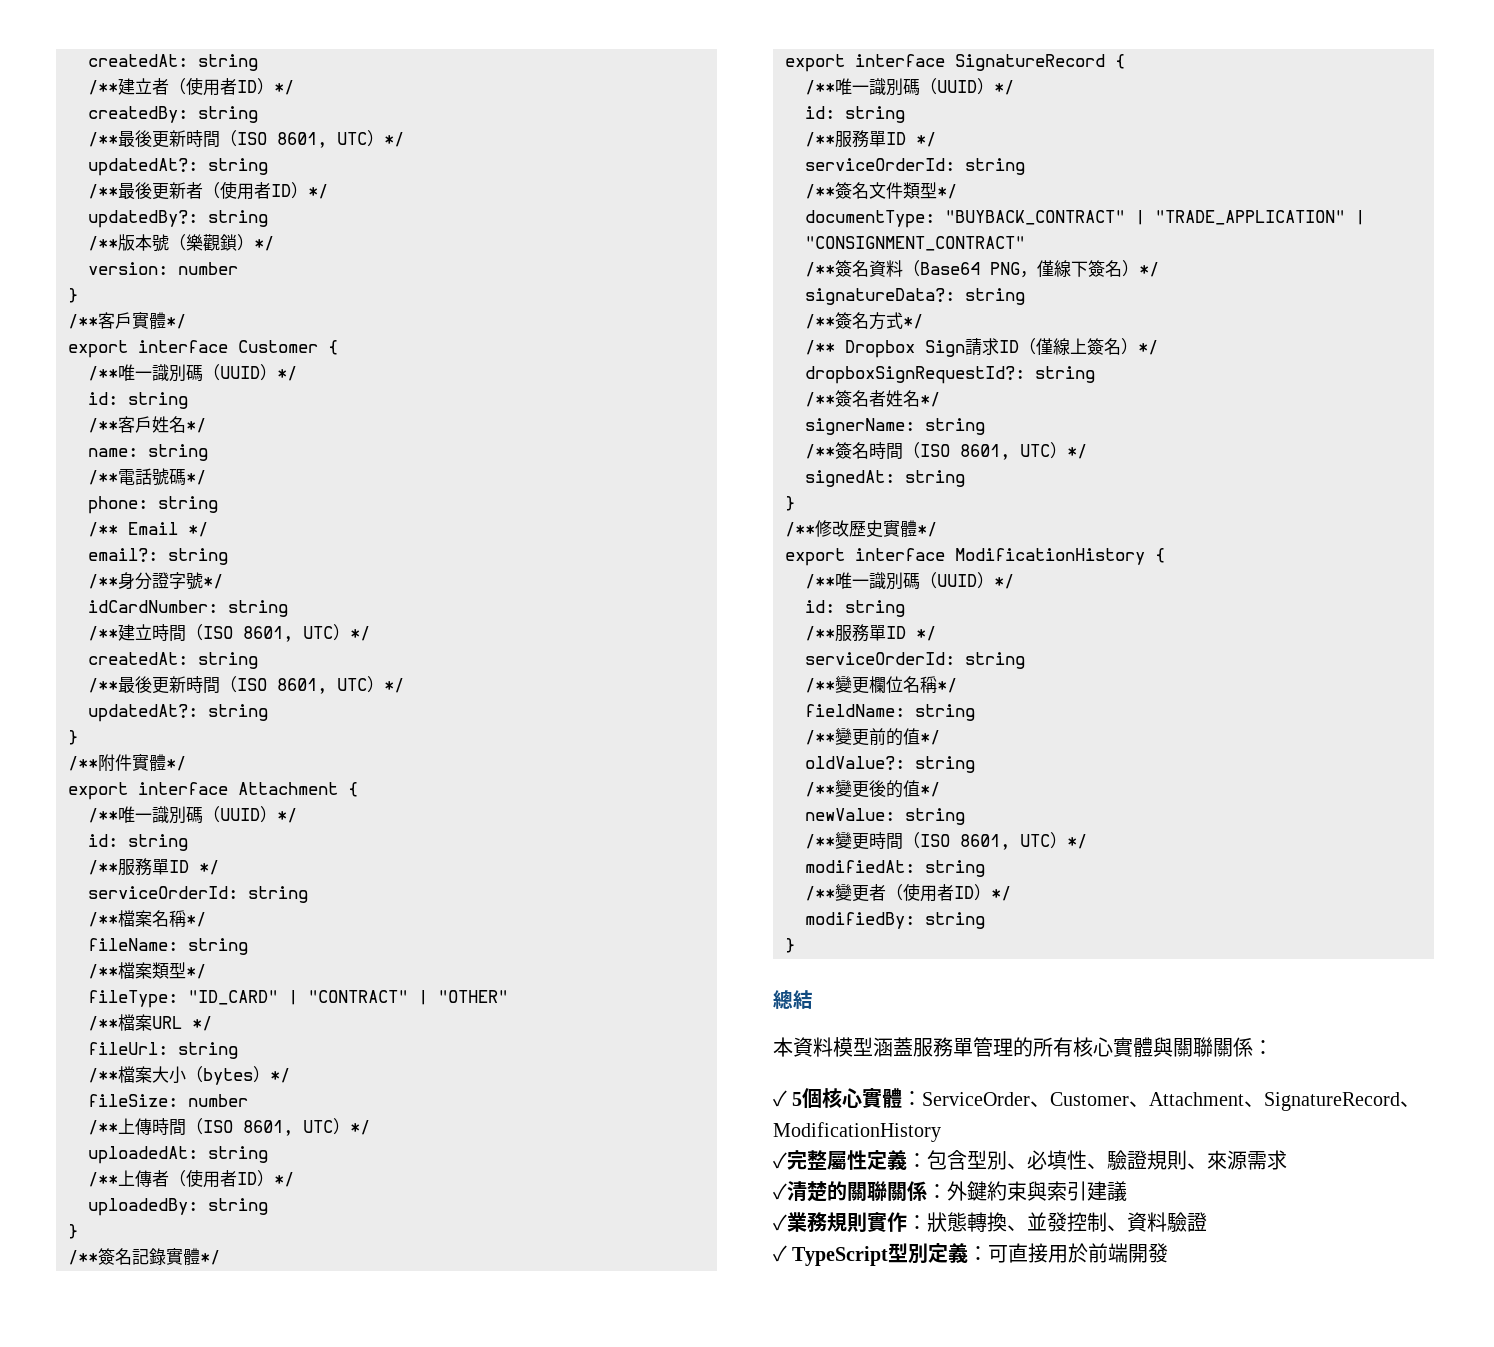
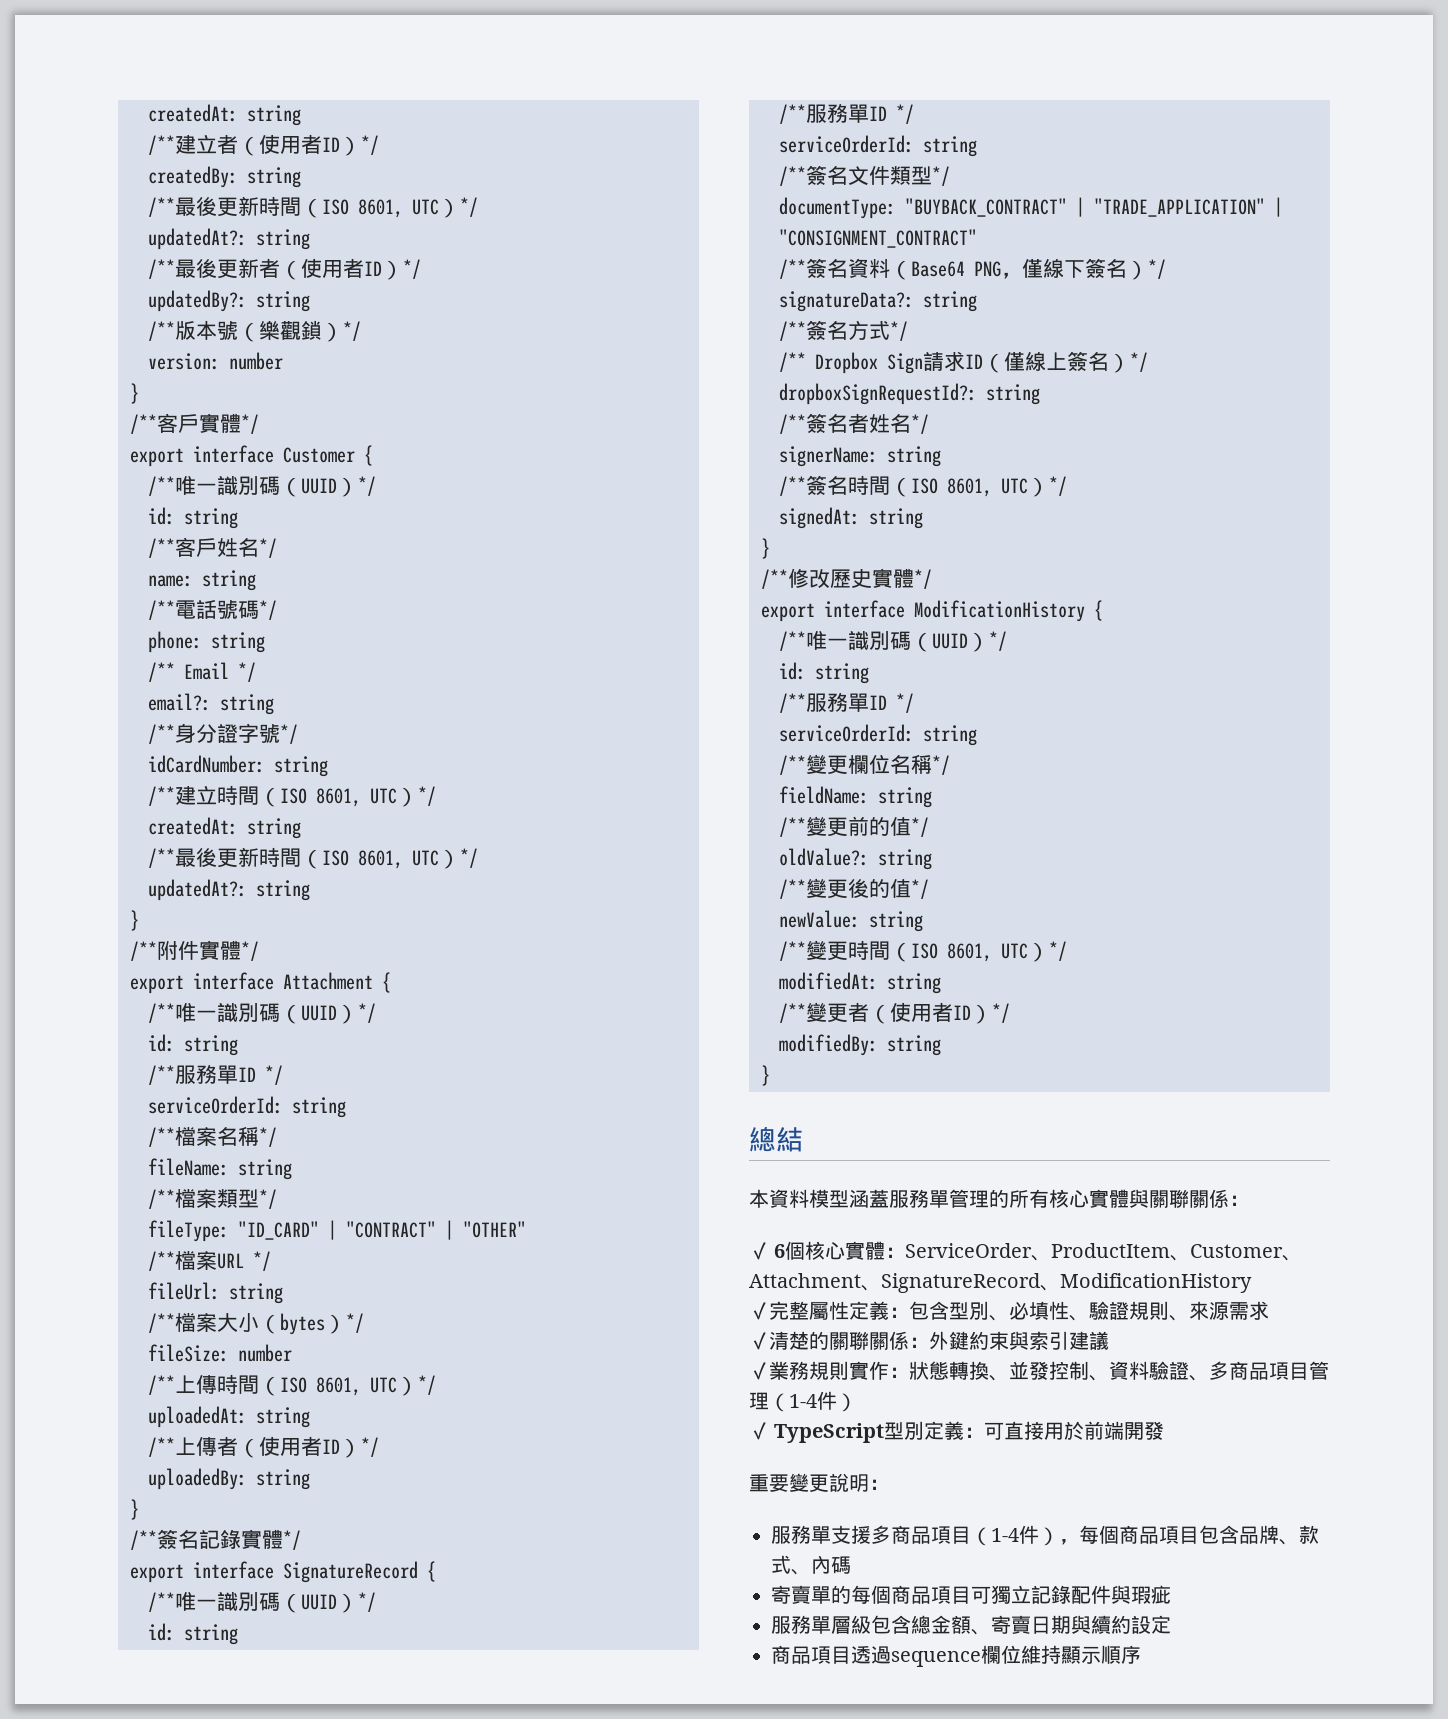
[792,1092,803,1106] 5 -> [774,1244,786,1258] 6
(1051, 1104) none -> [1051,1243,1191,1261] ProductItem、
(1207, 1222) none -> [1189,1361,1329,1381] [749,1391,857,1412] 、多商品項目管理（1-4件）
(1169, 1253) none -> [749,1473,889,1492] [771,1525,1319,1546] [771,1555,851,1575] [771,1585,1171,1604] [771,1615,1171,1635] [771,1645,1141,1667] // 重要變更說明： // 服務單支援多商品項目（1-4件），每個商品項目包含品牌、款式、內碼 // 寄賣單的每個商品項目可獨立記錄配件與瑕疵 // 服務單層級包含總金額、寄賣日期與續約設定 // 商品項目透過sequence欄位維持顯示順序

